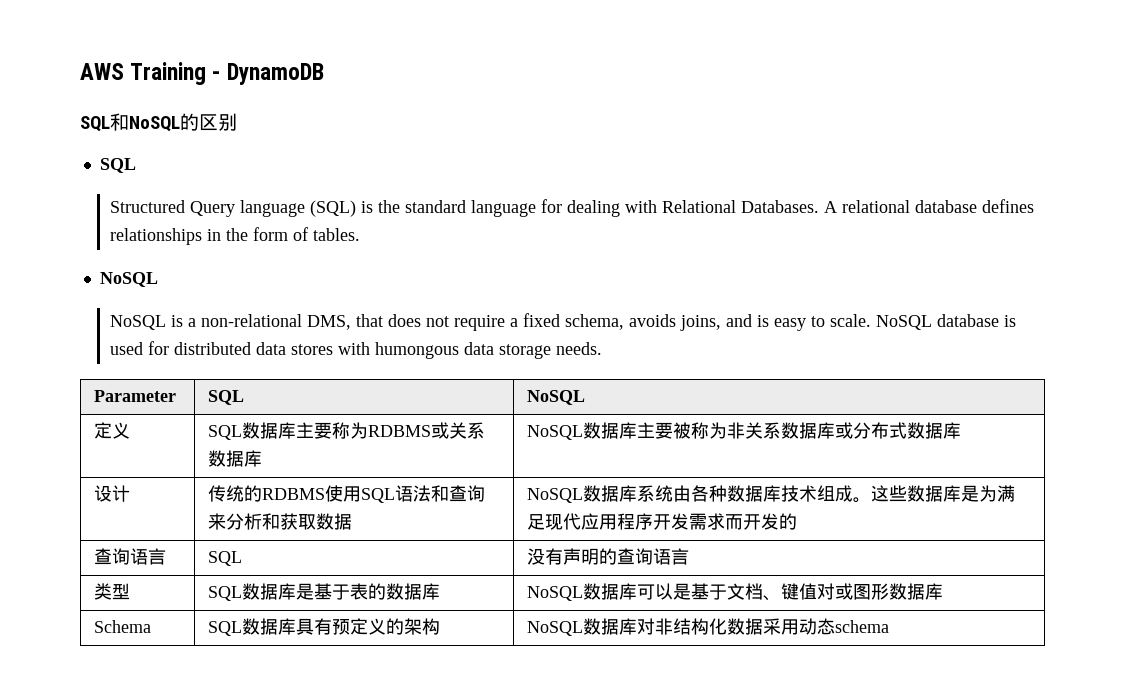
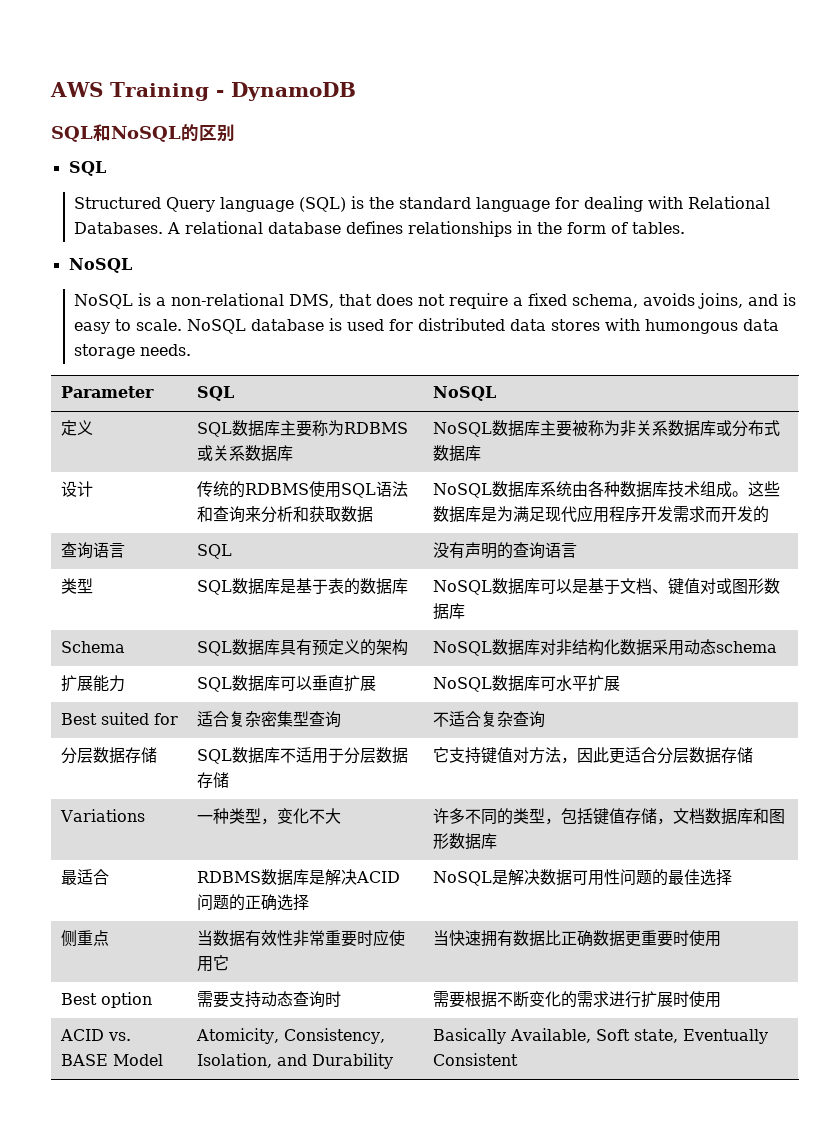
(889, 626) none -> [60,675,125,692] [196,675,376,692] [432,675,620,692] [60,712,178,725] [196,711,341,728] [432,711,545,728] [60,747,157,764] [196,747,408,764] [196,772,229,788] [432,747,753,764] [59,809,145,822] [196,808,341,825] [432,808,785,825] [432,833,497,850] [60,869,109,885] [196,869,400,886] [196,894,309,911] [432,869,732,886] [60,930,109,947] [196,929,405,947] [196,955,229,972] [432,930,721,947] [60,992,152,1008] [196,991,341,1008] [432,991,721,1008] [59,1029,131,1041] [60,1054,163,1066] [195,1028,385,1044] [196,1053,393,1069] [432,1028,768,1044] [432,1053,518,1066] // 扩展能力 | SQL数据库可以垂直扩展 | NoSQL数据库可水平扩展 // Best suited for | 适合复杂密集型查询 | 不适合复杂查询 // 分层数据存储 | SQL数据库不适用于分层数据存储 | 它支持键值对方法，因此更适合分层数据存储 // Variations | 一种类型，变化不大 | 许多不同的类型，包括键值存储，文档数据库和图形数据库 // 最适合 | RDBMS数据库是解决ACID问题的正确选择 | NoSQL是解决数据可用性问题的最佳选择 // 侧重点 | 当数据有效性非常重要时应使用它 | 当快速拥有数据比正确数据更重要时使用 // Best option | 需要支持动态查询时 | 需要根据不断变化的需求进行扩展时使用 // ACID vs. BASE Model | Atomicity, Consistency, Isolation, and Durability | Basically Available, Soft state, Eventually Consistent

